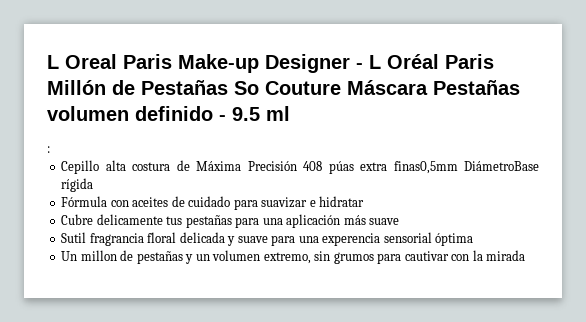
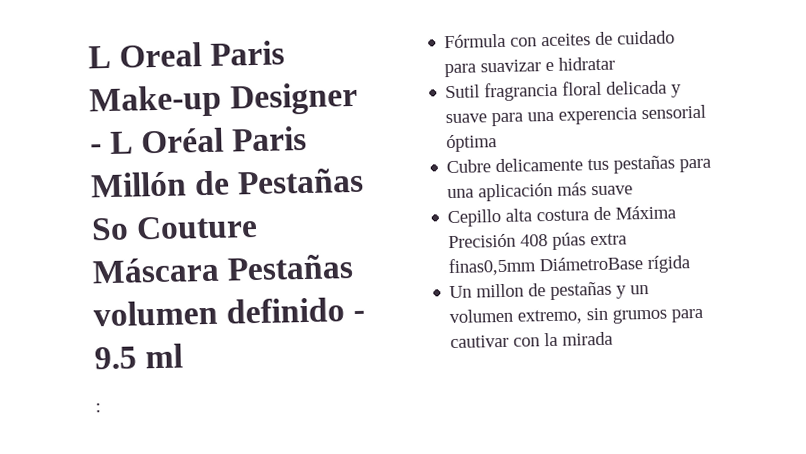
(50, 149) none -> [444,30,676,49] [444,56,616,78] [445,80,683,102] [445,104,707,127] [446,134,498,153] [446,155,712,174] [447,182,634,202] // Fórmula con aceites de cuidado para suavizar e hidratar // Sutil fragrancia floral delicada y suave para una experencia sensorial óptima // Cubre delicamente tus pestañas para una aplicación más suave
[61,196,365,210] [61,214,400,228] [61,232,474,246] // Fórmula con aceites de cuidado para suavizar e hidratar // Cubre delicamente tus pestañas para una aplicación más suave // Sutil fragrancia floral delicada y suave para una experencia sensorial óptima -> (691, 264) none

